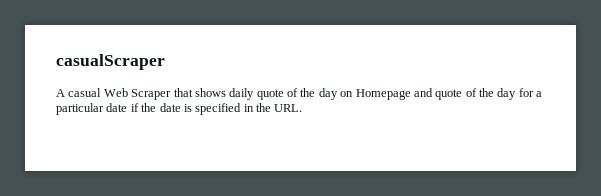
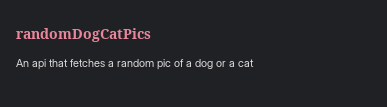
[56,54,165,70] [56,88,543,100] [56,103,303,115] casualScraper // A casual Web Scraper that shows daily quote of the day on Homepage and quote of the day for a particular date if the date is specified in the URL. -> [16,28,151,42] [16,59,254,70] randomDogCatPics // An api that fetches a random pic of a dog or a cat

